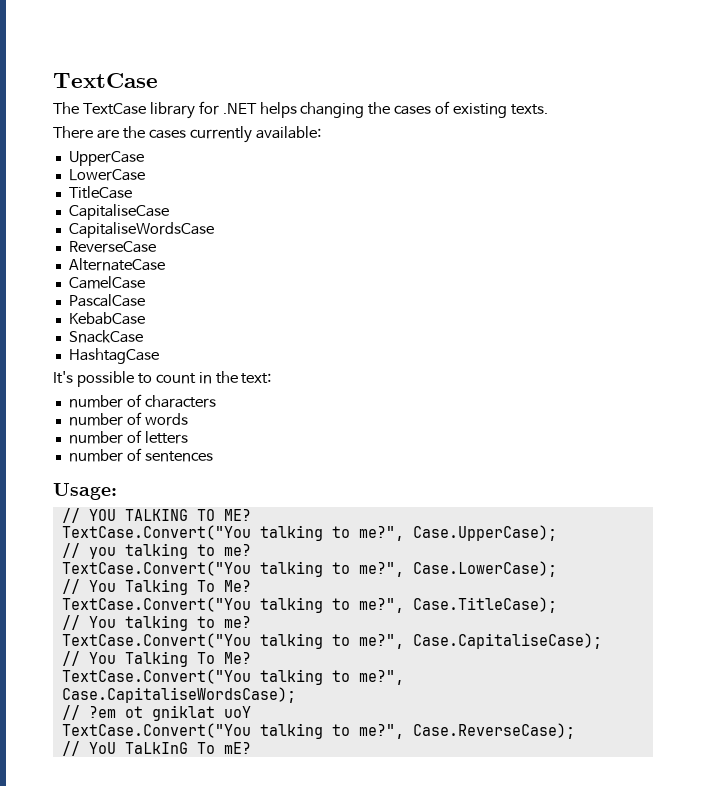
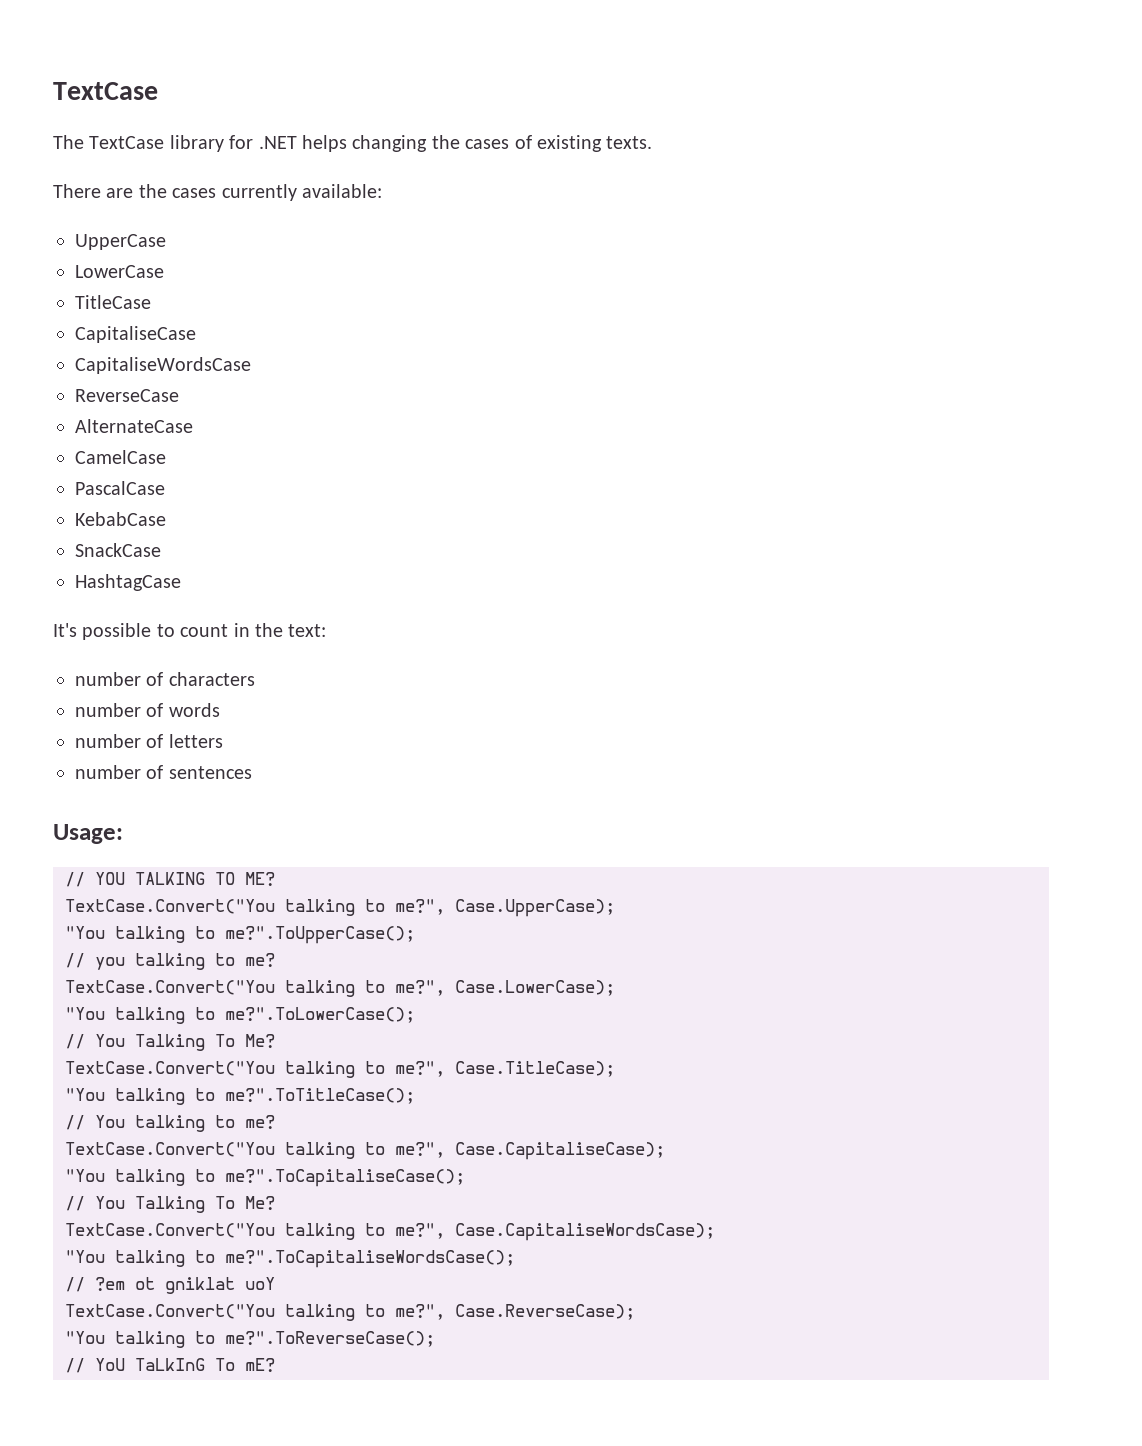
(557, 533) none -> [65,926,415,944] // "You talking to me?".ToUpperCase();
(557, 569) none -> [65,1007,415,1024] // "You talking to me?".ToLowerCase();
(557, 605) none -> [65,1088,415,1105] // "You talking to me?".ToTitleCase();
(602, 641) none -> [65,1169,465,1187] // "You talking to me?".ToCapitaliseCase();
(296, 695) none -> [65,1250,515,1268] // "You talking to me?".ToCapitaliseWordsCase();
(575, 731) none -> [65,1331,435,1348] // "You talking to me?".ToReverseCase();

